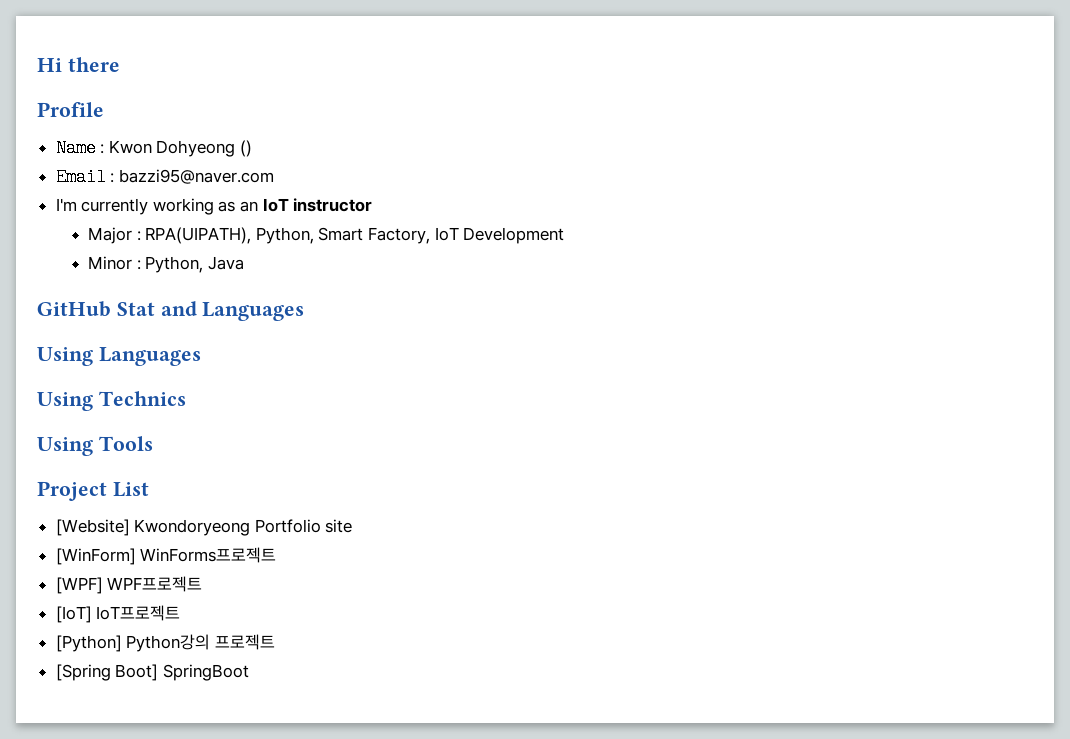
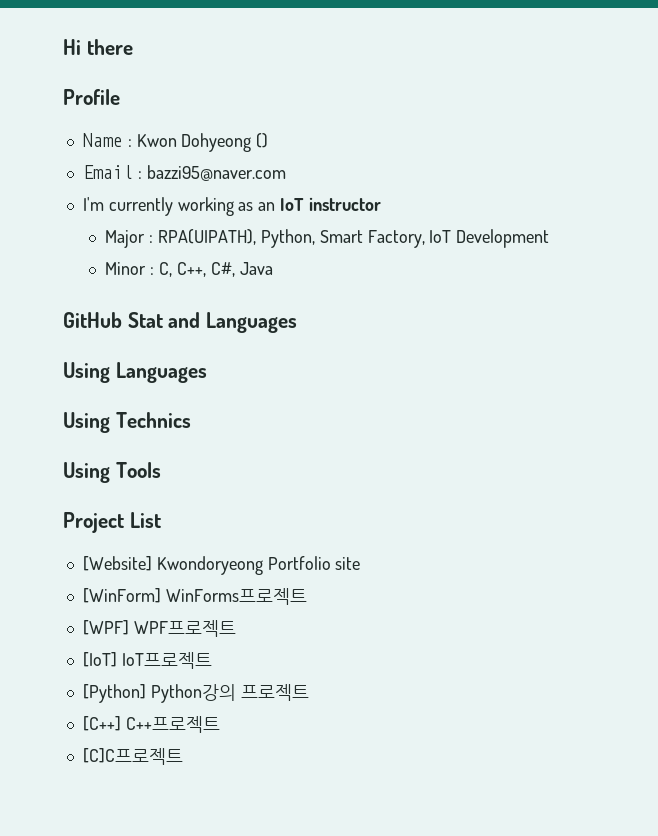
[145,256,204,273] Python, -> [159,262,235,277] C, C++, C#,
[55,664,249,681] [Spring Boot] SpringBoot -> [82,716,220,733] [82,748,183,765] [C++] C++프로젝트 // [C]C프로젝트

